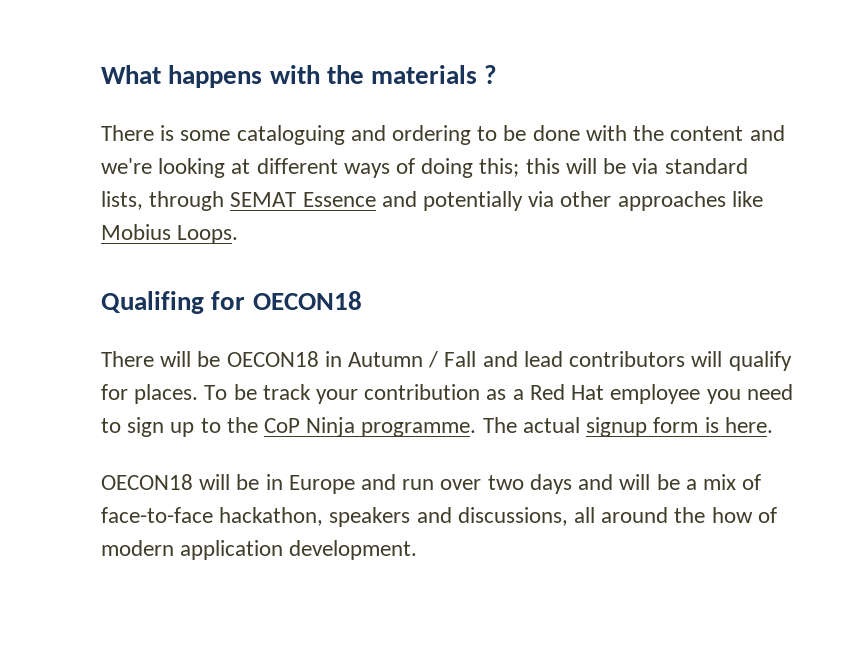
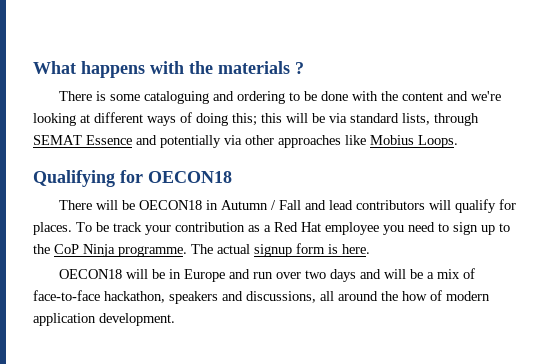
[101,291,204,314] Qualifing -> [33,170,115,187] Qualifying

